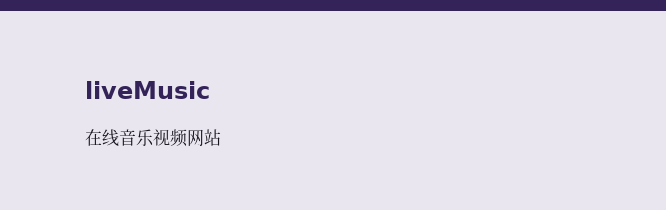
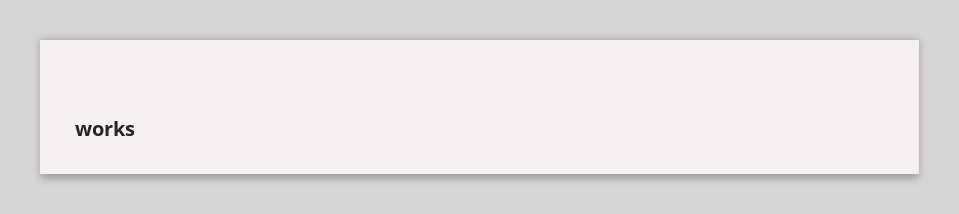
[85,81,210,99] [85,129,221,147] liveMusic // 在线音乐视频网站 -> [75,121,135,136] works

